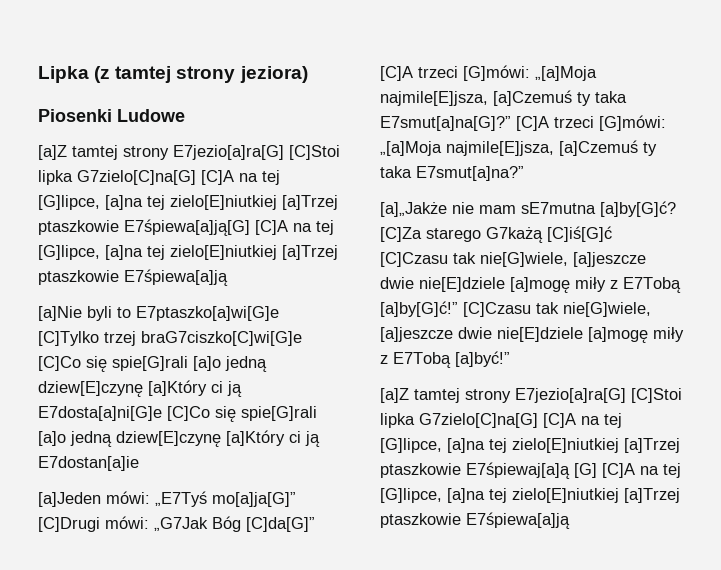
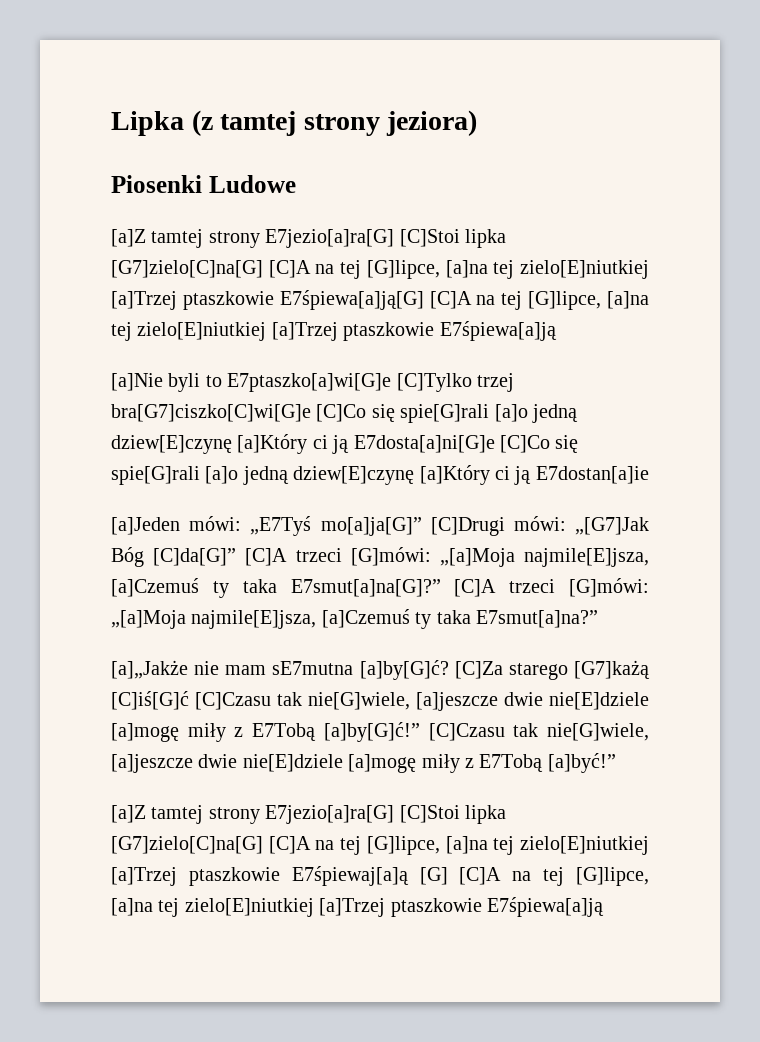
[77,170,196,185] G7zielo[C]na[G] -> [111,260,263,278] [G7]zielo[C]na[G]
[141,331,302,346] braG7ciszko[C]wi[G]e -> [111,404,311,422] bra[G7]ciszko[C]wi[G]e
[154,517,208,531] „G7Jak -> [575,517,650,535] „[G7]Jak
[486,227,543,243] G7każą -> [573,660,650,679] [G7]każą
[419,413,538,428] G7zielo[C]na[G] -> [111,836,263,854] [G7]zielo[C]na[G]

